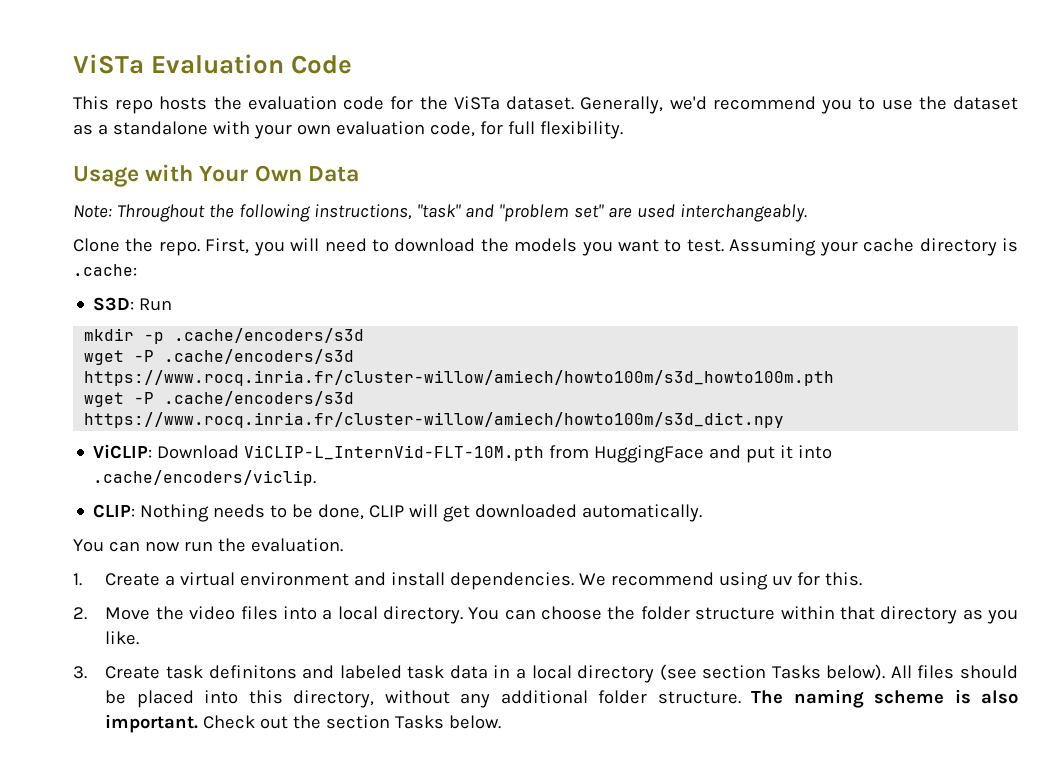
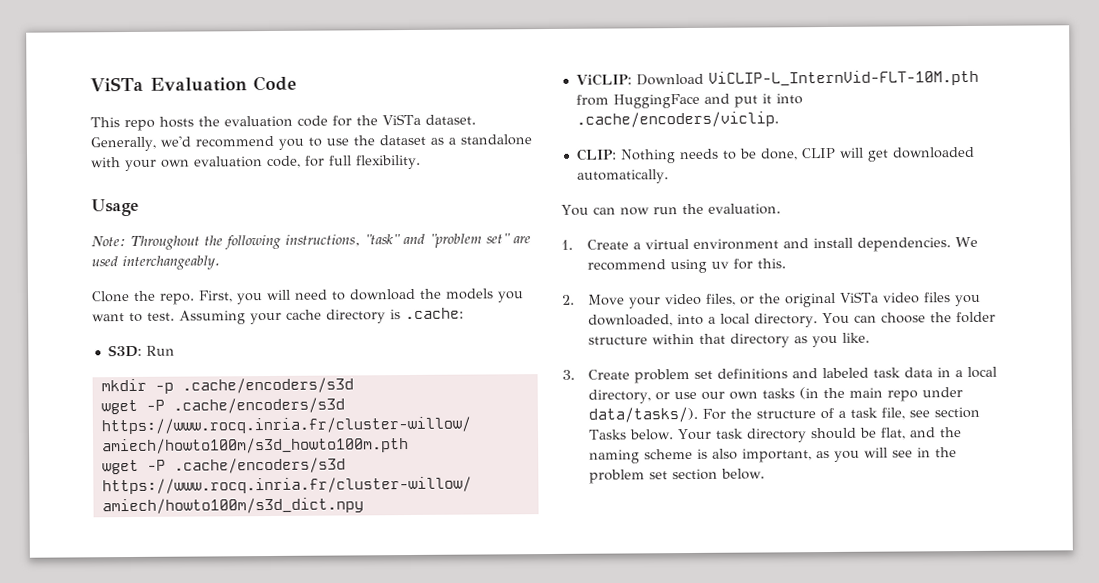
[145,164,359,182] with Your Own Data -> (139, 207) none
[155,606,278,620] the video files -> [629,291,982,309] [588,314,674,327] your video files, or the original ViSTa video files you downloaded,
[166,665,297,679] task definitons -> [634,368,789,384] problem set definitions
[577,664,1018,683] [105,689,1018,708] [105,714,445,733] directory (see section Tasks below). All files should be placed into this directory, without any additional folder structure. The naming scheme is also important. Check out the section Tasks -> [588,387,964,404] [588,406,981,423] [588,427,963,443] [589,447,958,464] [589,468,719,484] directory, or use our own tasks (in the main repo under data/tasks/). For the structure of a task file, see section Tasks below. Your task directory should be flat, and the naming scheme is also important, as you will see in the problem set section

